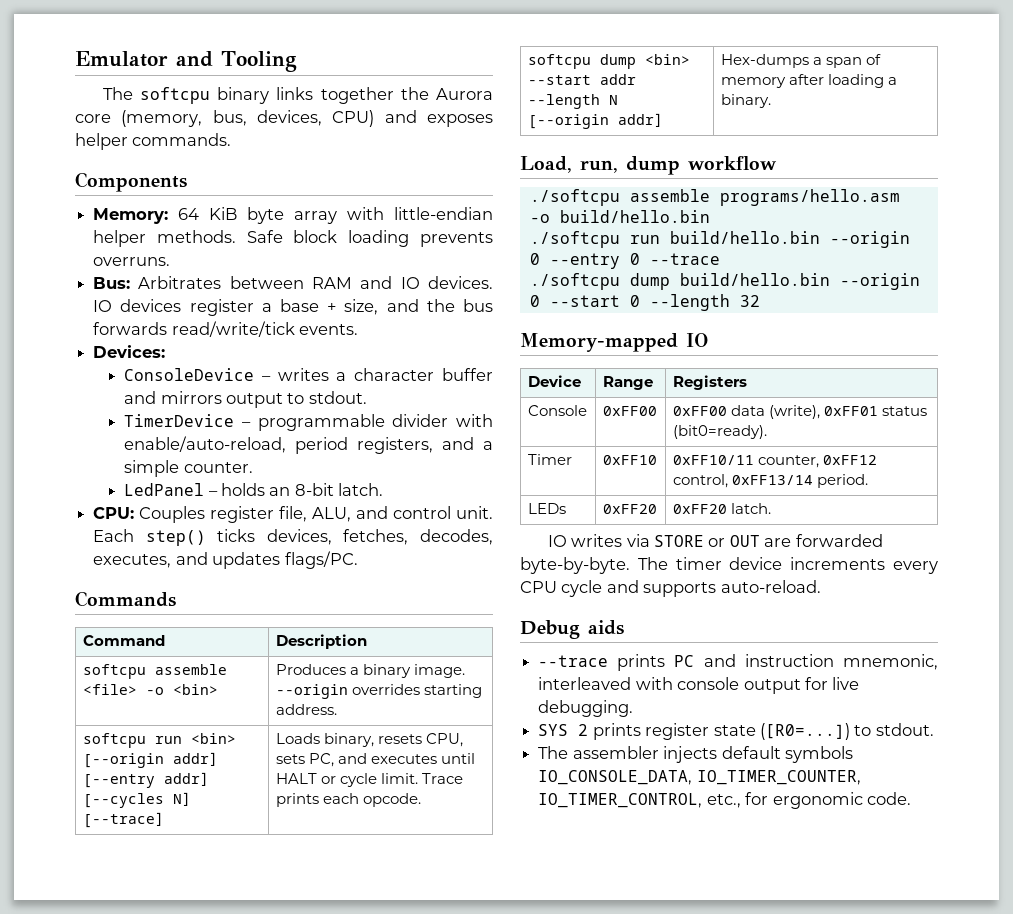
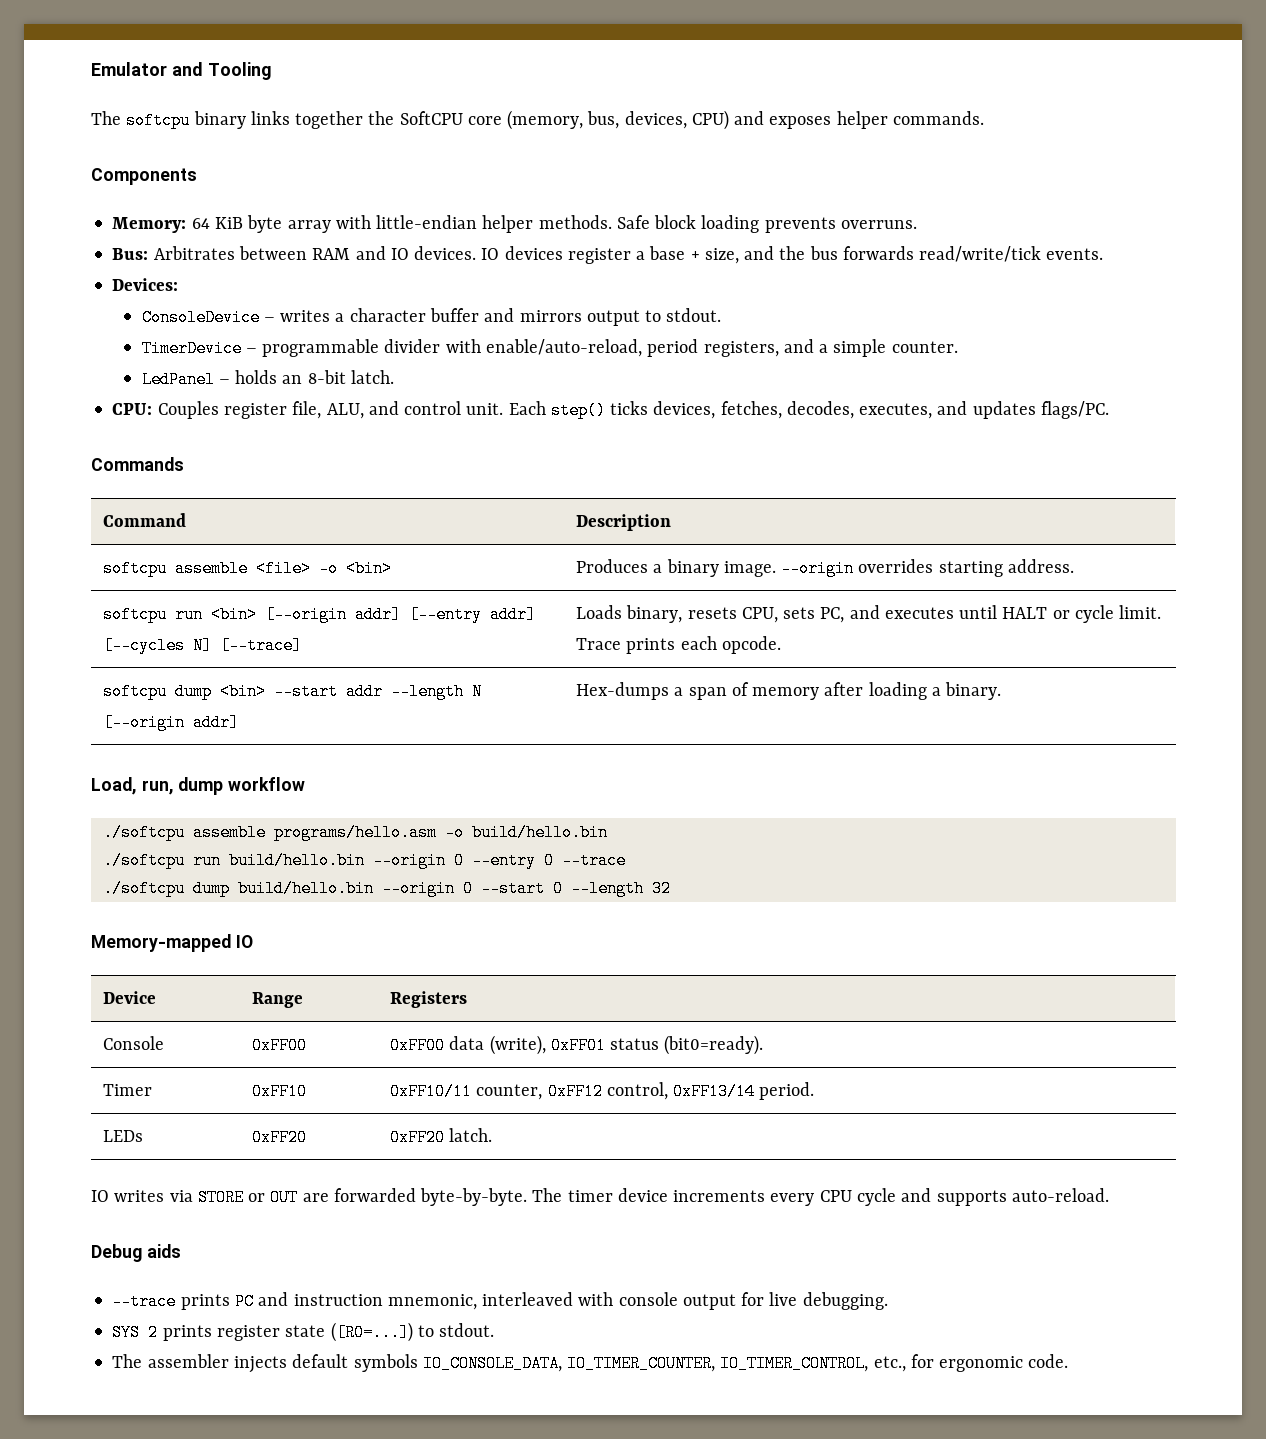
[436,88,493,100] Aurora -> [399,111,463,125] SoftCPU

